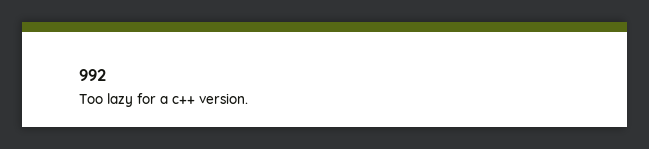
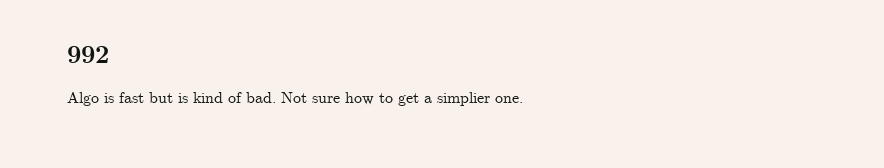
[79,93,248,107] Too lazy for a c++ version. -> [67,92,523,106] Algo is fast but is kind of bad. Not sure how to get a simplier one.

